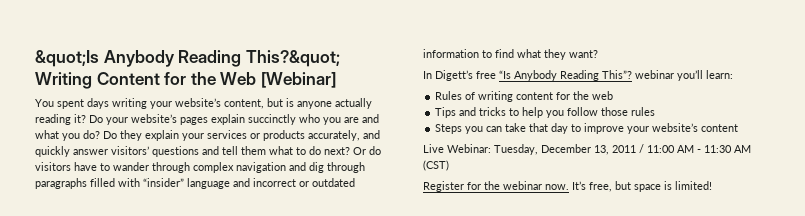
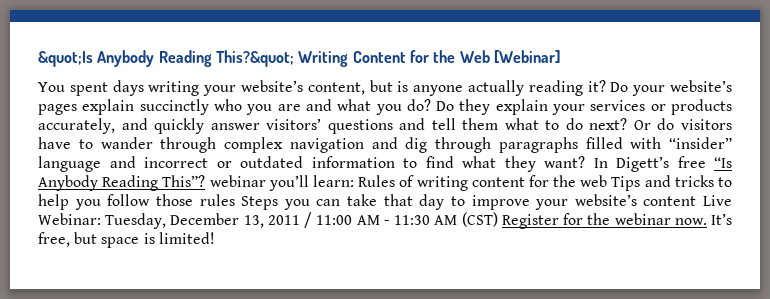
(598, 54) // -> (585, 162) none
(733, 74) // -> (354, 181) none
(614, 95) // -> (608, 181) none
(656, 111) // -> (235, 200) none
(739, 128) // -> (697, 201) none
(449, 165) // -> (498, 219) none

